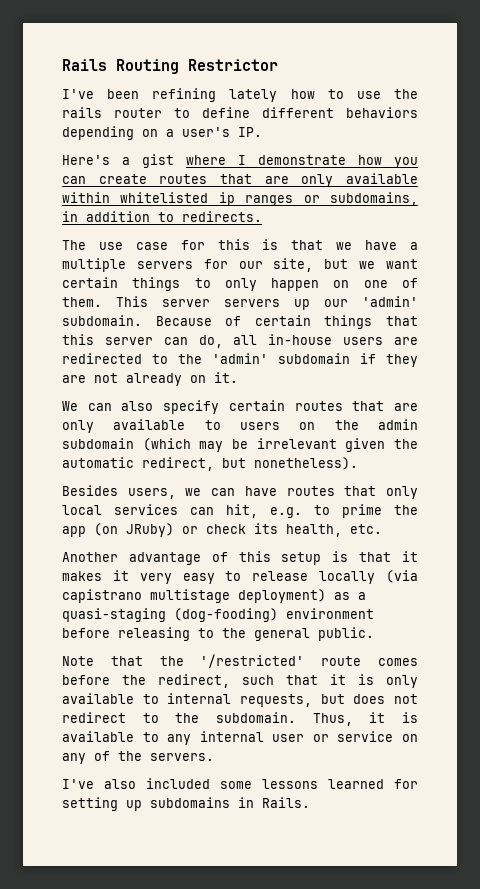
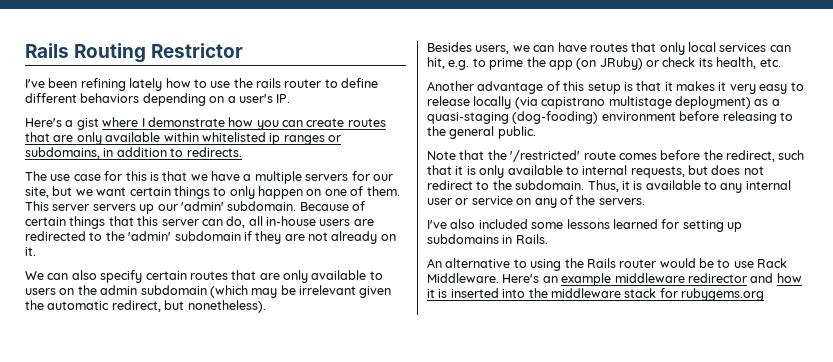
(310, 802) none -> [427,258,788,271] [427,273,802,286] [427,288,764,301] // An alternative to using the Rails router would be to use Rack Middleware. Here's an example middleware redirector and how it is inserted into the middleware stack for rubygems.org

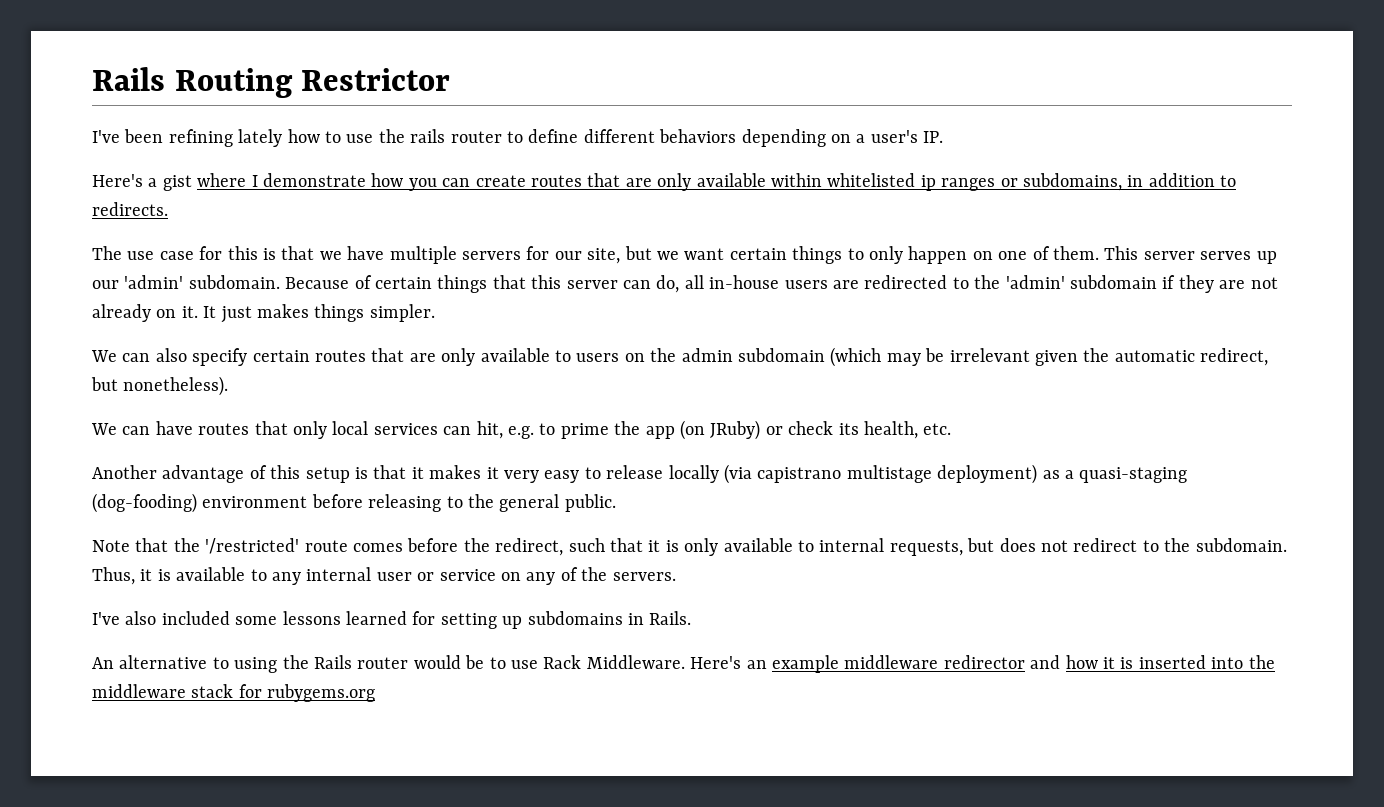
[243,174,252,181] a -> (385, 253) none
[92,204,136,211] servers -> [1200,251,1252,260] serves
(36, 251) none -> [203,304,435,323] It just makes things simpler.
[427,42,530,54] Besides users, we -> [91,423,117,435] We

